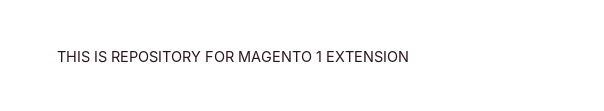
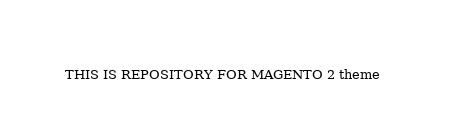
[316,51,409,63] 1 EXTENSION -> [327,69,380,79] 2 theme

